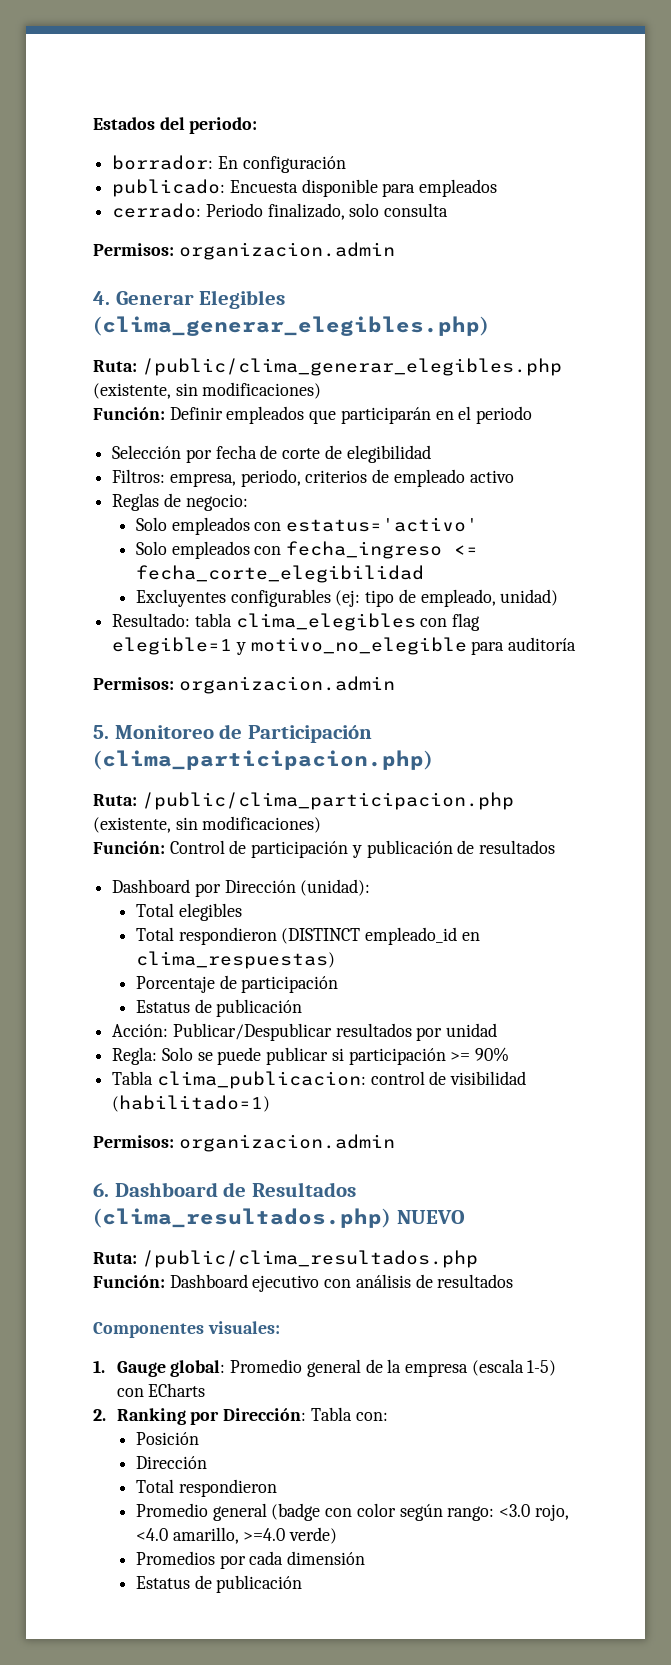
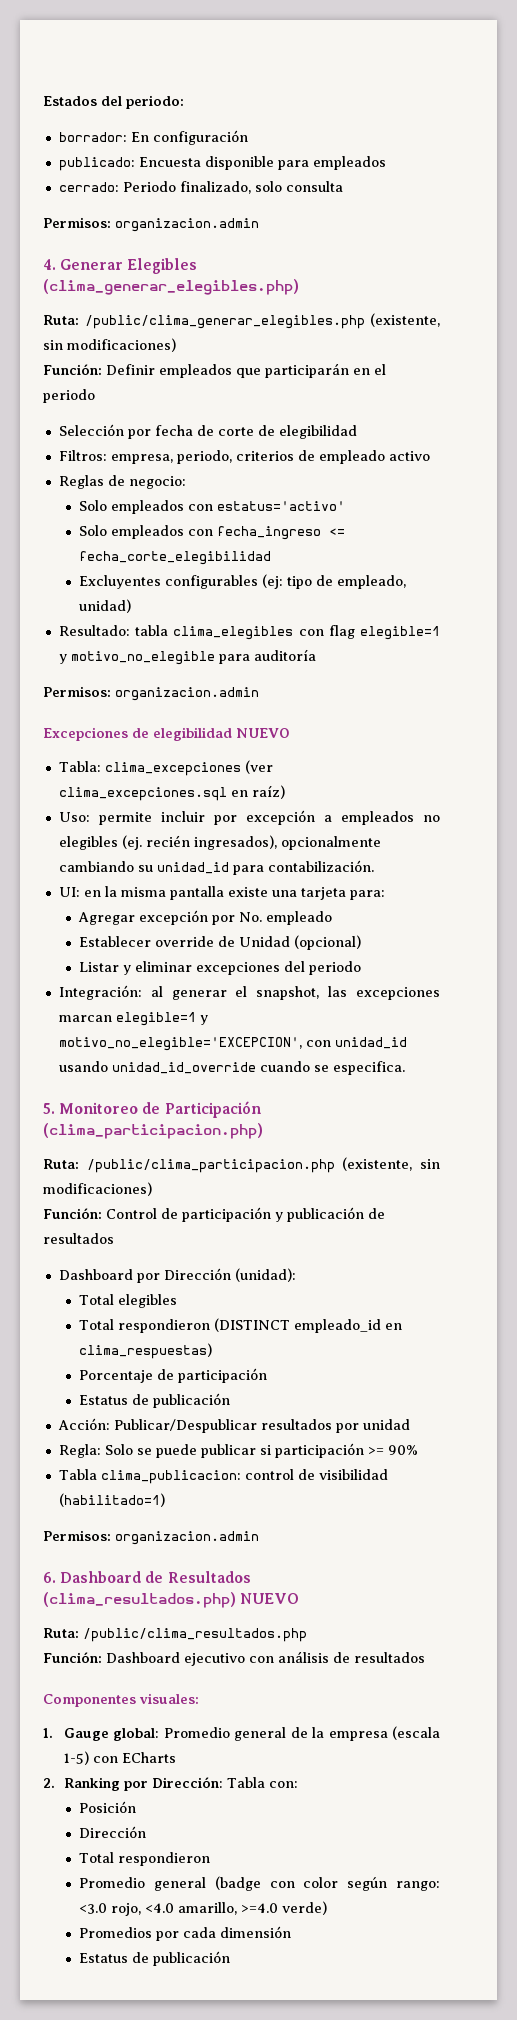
(395, 685) none -> [43,727,290,741] [58,760,273,776] [58,785,285,801] [58,810,441,825] [58,835,381,850] [58,860,374,875] [58,886,385,900] [78,910,333,925] [79,935,362,950] [79,961,362,975] [58,985,440,1000] [58,1012,208,1026] [58,1037,407,1051] [58,1061,405,1075] // Excepciones de elegibilidad NUEVO // Tabla: clima_excepciones (ver clima_excepciones.sql en raíz) // Uso: permite incluir por excepción a empleados no elegibles (ej. recién ingresados), opcionalmente cambiando su unidad_id para contabilización. // UI: en la misma pantalla existe una tarjeta para: // Agregar excepción por No. empleado // Establecer override de Unidad (opcional) // Listar y eliminar excepciones del periodo // Integración: al generar el snapshot, las excepciones marcan elegible=1 y motivo_no_elegible='EXCEPCION', con unidad_id usando unidad_id_override cuando se especifica.

